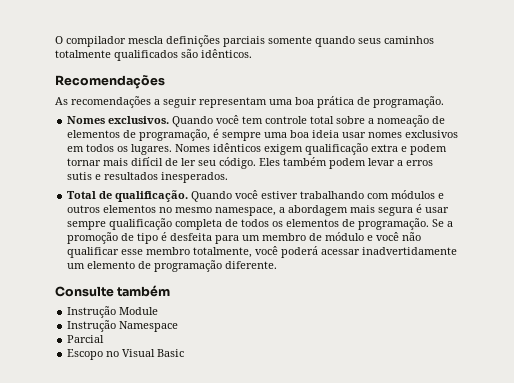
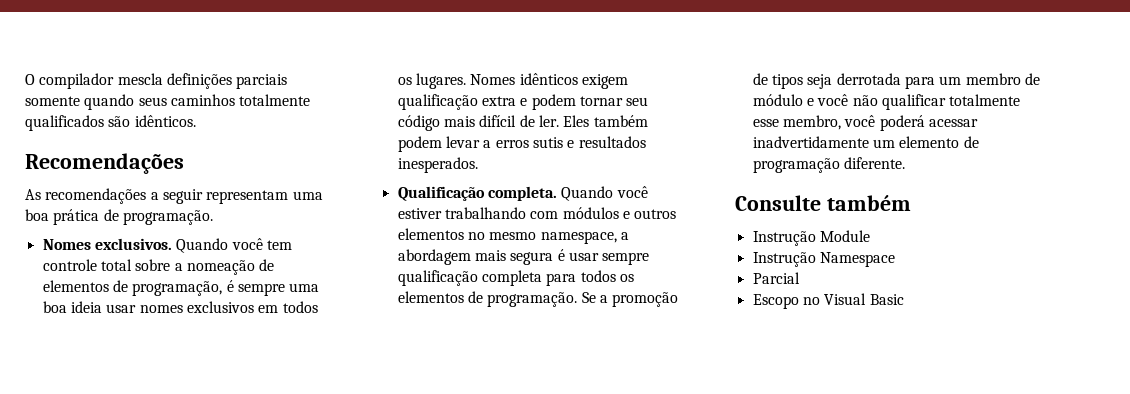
(102, 162) none -> [626,97,649,106] [397,115,440,131] seu código
[181,157,257,169] ler seu código. -> [538,115,559,127] ler.
[67,190,189,202] Total de qualificação. -> [397,186,557,201] Qualificação completa.
[225,219,239,227] de -> [546,273,577,286] para
[137,232,213,244] tipo é desfeita -> [771,73,901,89] tipos seja derrotada
[121,247,253,258] esse membro totalmente, -> [949,94,1021,106] [752,115,841,130] totalmente esse membro,

